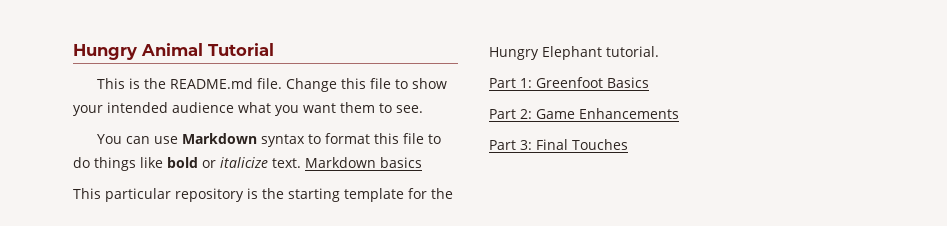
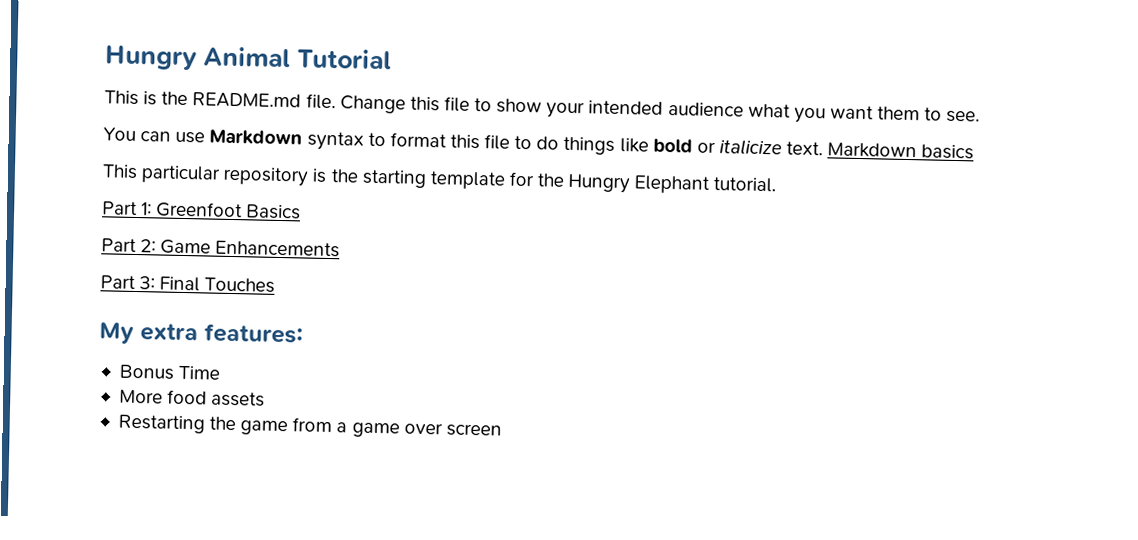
(628, 144) none -> [99,322,303,344] [118,364,221,380] [118,389,266,407] [117,414,502,438] // My extra features: // Bonus Time // More food assets // Restarting the game from a game over screen

